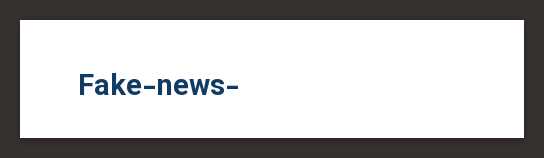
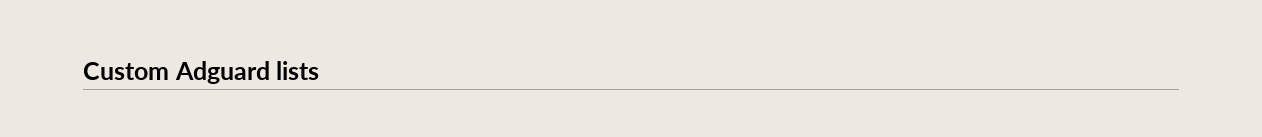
[78,73,240,95] Fake-news- -> [83,61,320,84] Custom Adguard lists

